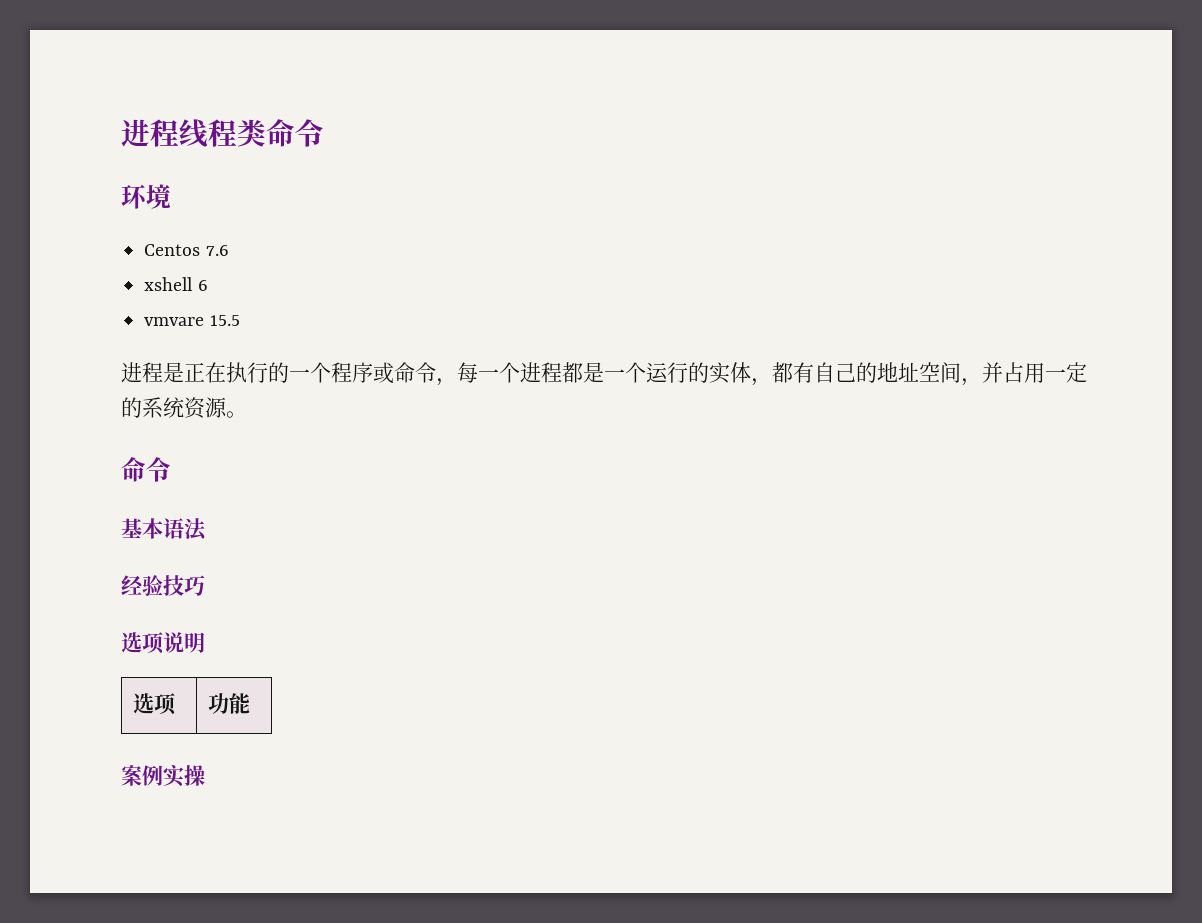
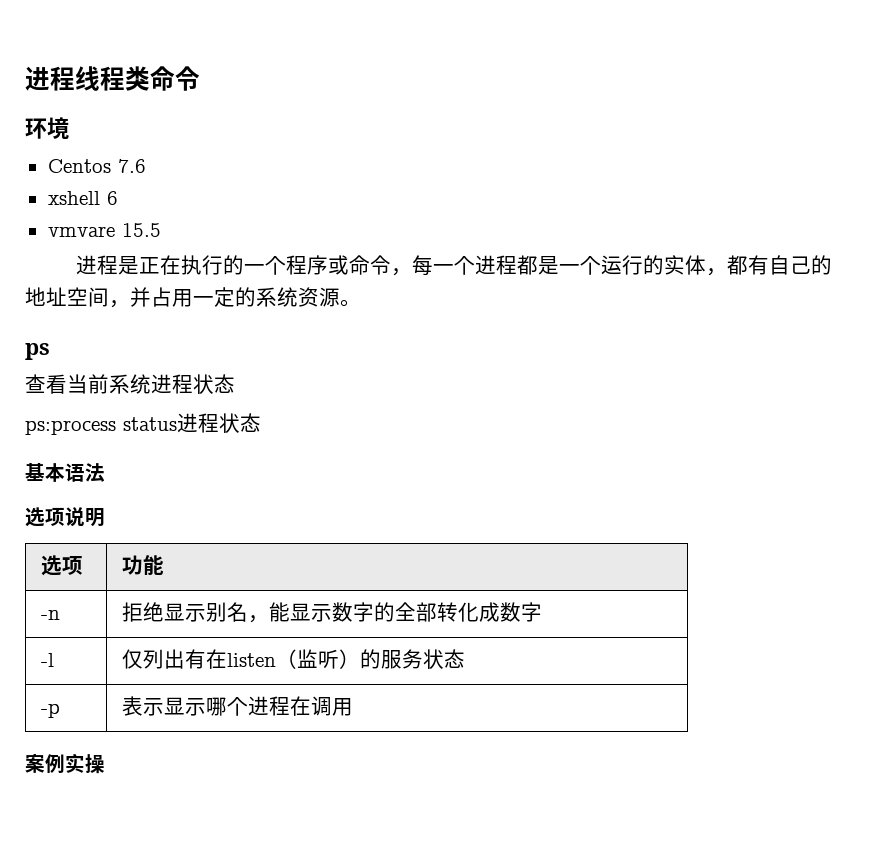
[121,457,171,482] 命令 -> [25,343,50,360] [25,374,235,394] [25,413,261,435] ps // 查看当前系统进程状态 // ps:process status进程状态
[121,575,205,596] // 经验技巧 -> (105, 472) none
(251, 703) none -> [40,610,60,620] [121,602,542,623] [40,653,54,667] [121,649,465,669] [40,703,60,718] [121,696,353,716] // -n | 拒绝显示别名，能显示数字的全部转化成数字 // -l | 仅列出有在listen（监听）的服务状态 // -p | 表示显示哪个进程在调用

